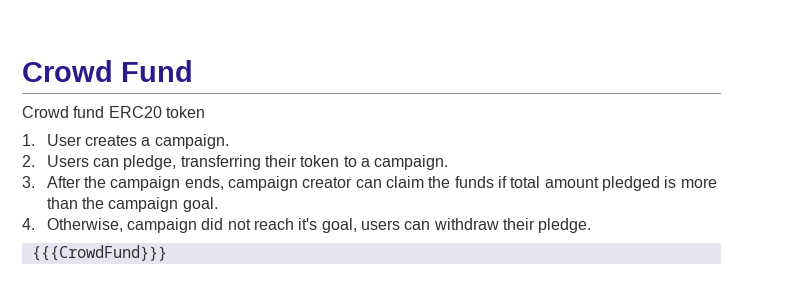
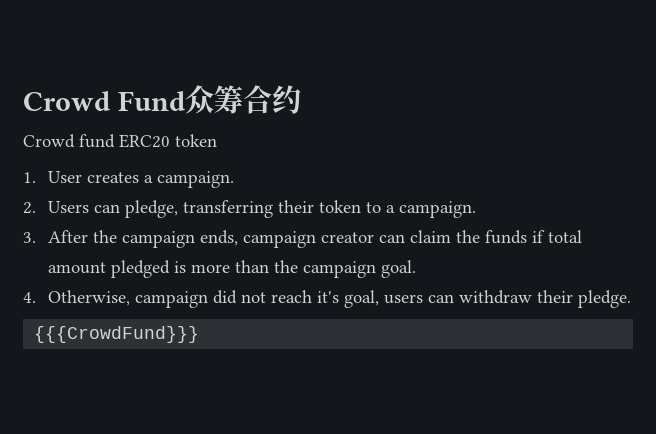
(193, 71) none -> [184,85,301,114] 众筹合约

